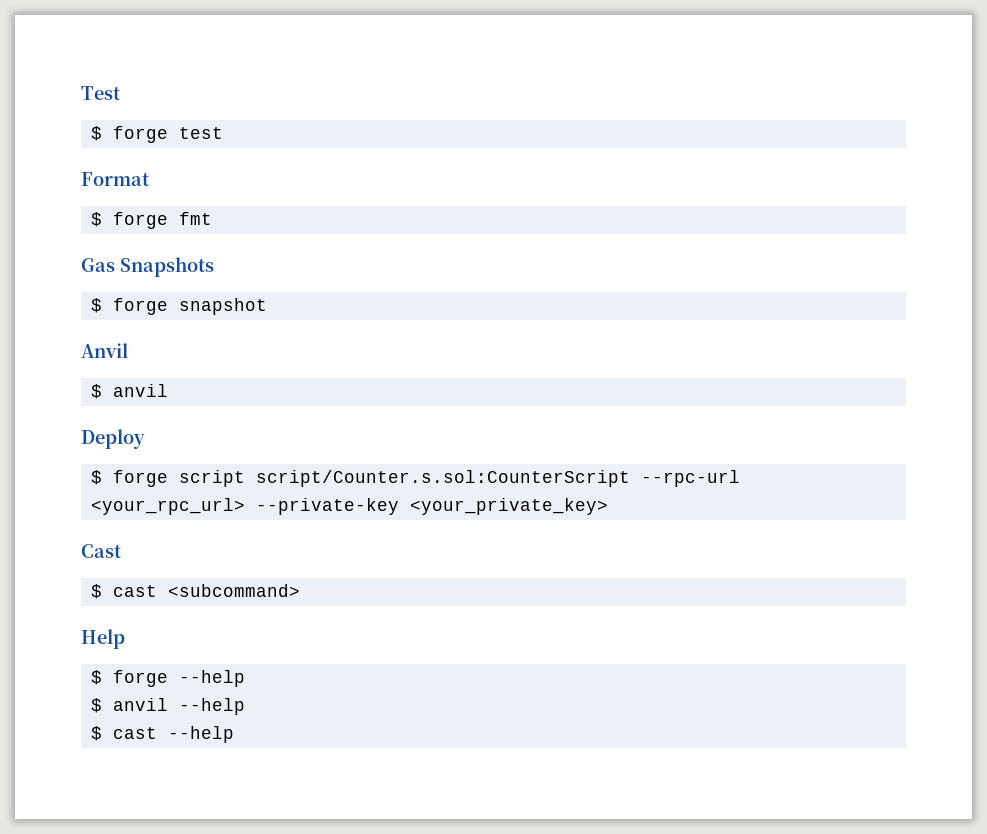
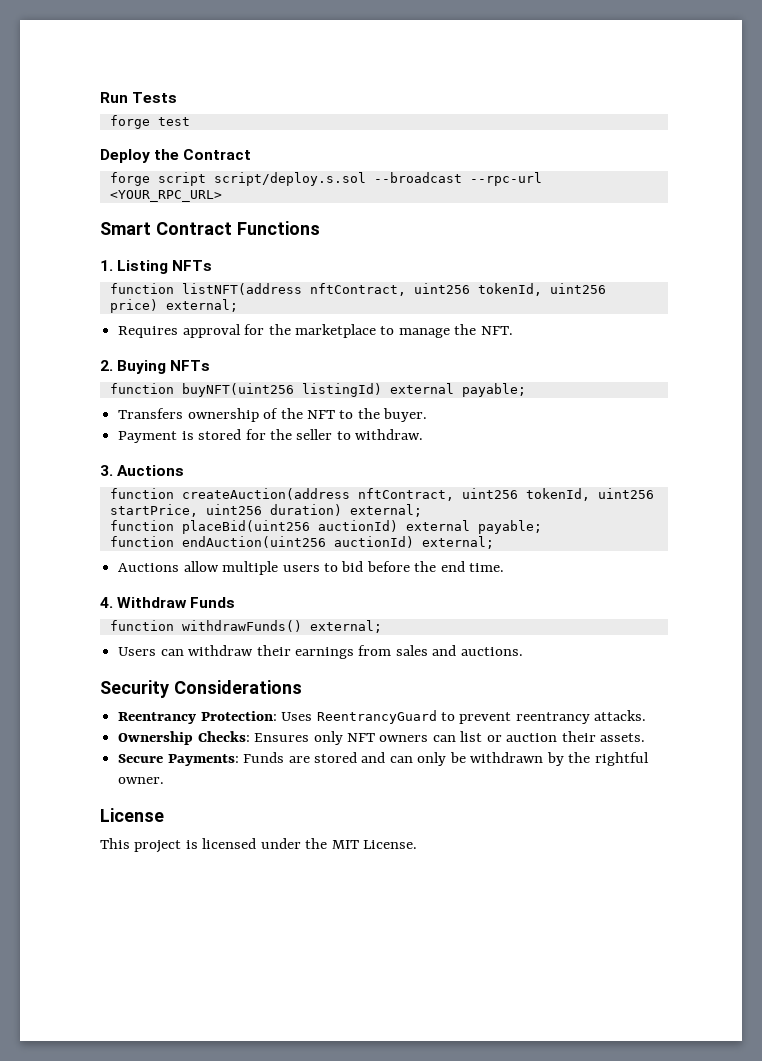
[81,86,120,100] [90,126,102,141] Test // $ -> [100,92,178,103] Run Tests //
[81,172,149,186] [90,212,212,229] [81,257,214,277] [90,298,267,315] [81,343,128,358] [90,384,168,399] [81,429,145,449] [90,470,740,487] [90,498,608,515] [81,544,121,558] [90,584,300,599] [81,629,125,649] [90,670,245,687] [90,698,245,715] [90,726,234,743] Format // $ forge fmt // Gas Snapshots // $ forge snapshot // Anvil // $ anvil // Deploy // $ forge script script/Counter.s.sol:CounterScript --rpc-url <your_rpc_url> --private-key <your_private_key> // Cast // $ cast <subcommand> // Help // $ forge --help // $ anvil --help // $ cast --help -> [100,149,252,163] [109,172,542,186] [109,190,222,202] [100,221,320,235] [100,260,213,274] [109,283,606,296] [109,299,238,313] [118,324,513,338] [100,360,211,374] [109,383,526,397] [118,408,428,422] [118,429,424,443] [100,465,185,476] [109,488,654,501] [109,504,422,517] [109,520,542,534] [109,536,494,549] [118,561,505,575] [100,597,236,608] [109,620,382,633] [118,645,523,659] [100,680,302,698] [118,710,647,724] [118,731,646,745] [118,752,649,766] [118,777,165,784] [100,808,164,822] [100,838,418,853] Deploy the Contract // forge script script/deploy.s.sol --broadcast --rpc-url <YOUR_RPC_URL> // Smart Contract Functions // 1. Listing NFTs // function listNFT(address nftContract, uint256 tokenId, uint256 price) external; // Requires approval for the marketplace to manage the NFT. // 2. Buying NFTs // function buyNFT(uint256 listingId) external payable; // Transfers ownership of the NFT to the buyer. // Payment is stored for the seller to withdraw. // 3. Auctions // function createAuction(address nftContract, uint256 tokenId, uint256 startPrice, uint256 duration) external; // function placeBid(uint256 auctionId) external payable; // function endAuction(uint256 auctionId) external; // Auctions allow multiple users to bid before the end time. // 4. Withdraw Funds // function withdrawFunds() external; // Users can withdraw their earnings from sales and auctions. // Security Considerations // Reentrancy Protection: Uses ReentrancyGuard to prevent reentrancy attacks. // Ownership Checks: Ensures only NFT owners can list or auction their assets. // Secure Payments: Funds are stored and can only be withdrawn by the rightful owner. // License // This project is licensed under the MIT License.

